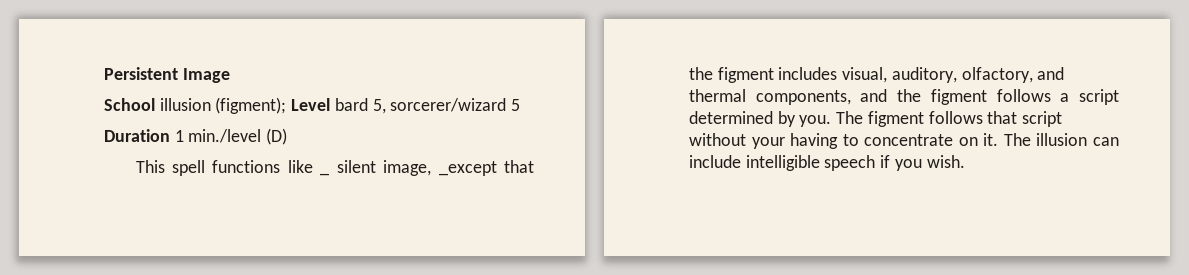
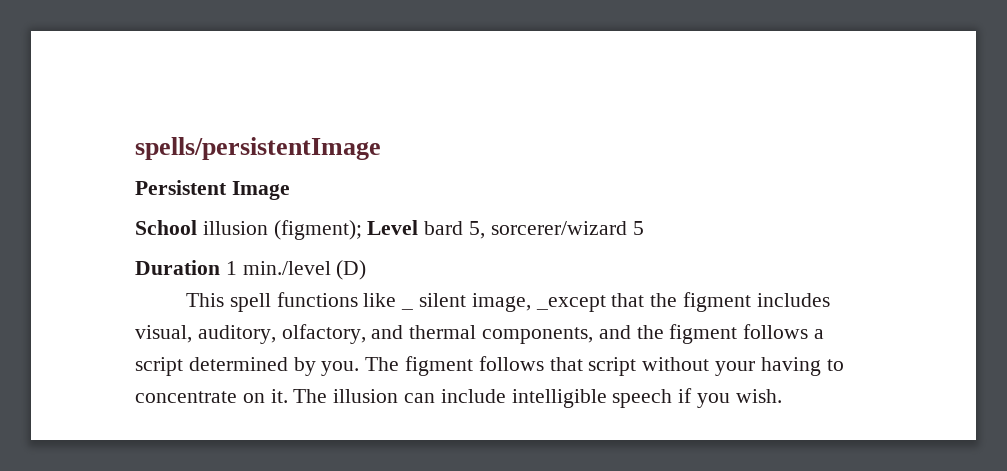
(104, 73) none -> [135,137,381,160] spells/persistentImage //

